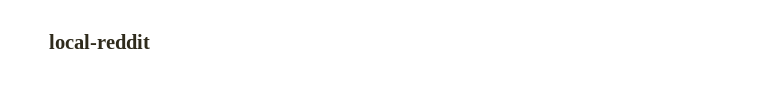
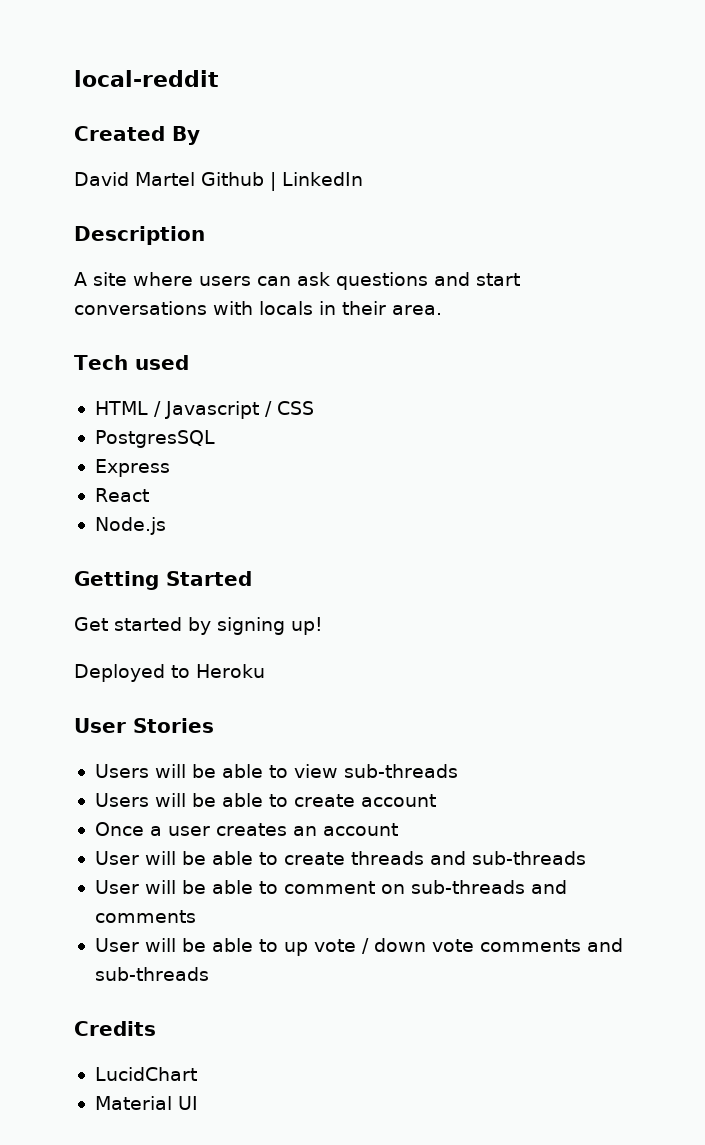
(150, 41) none -> [74,126,200,145] [74,172,363,191] [74,226,205,245] [74,272,520,290] [74,301,442,315] [74,355,189,370] [94,401,314,419] [94,430,215,448] [94,459,170,477] [94,488,149,502] [94,517,166,535] [74,571,252,590] [74,617,323,635] [74,664,265,682] [74,718,214,733] [94,764,458,778] [94,793,436,807] [94,822,398,836] [94,851,586,865] [94,880,567,894] [94,910,196,923] [94,938,623,956] [94,967,209,981] [74,1021,156,1036] [94,1067,197,1081] [94,1096,198,1110] // Created By // David Martel Github | LinkedIn // Description // A site where users can ask questions and start conversations with locals in their area. // Tech used // HTML / Javascript / CSS // PostgresSQL // Express // React // Node.js // Getting Started // Get started by signing up! // Deployed to Heroku // User Stories // Users will be able to view sub-threads // Users will be able to create account // Once a user creates an account // User will be able to create threads and sub-threads // User will be able to comment on sub-threads and comments // User will be able to up vote / down vote comments and sub-threads // Credits // LucidChart // Material UI

